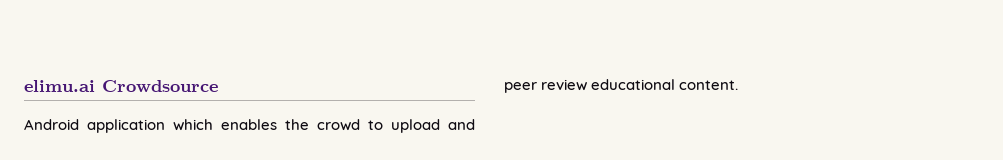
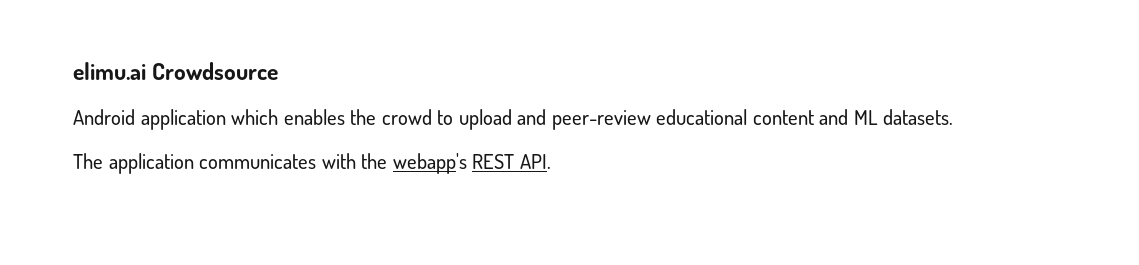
[504,79,739,93] peer review educational content. -> [551,109,954,130] [73,153,551,174] peer-review educational content and ML datasets. // The application communicates with the webapp's REST API.

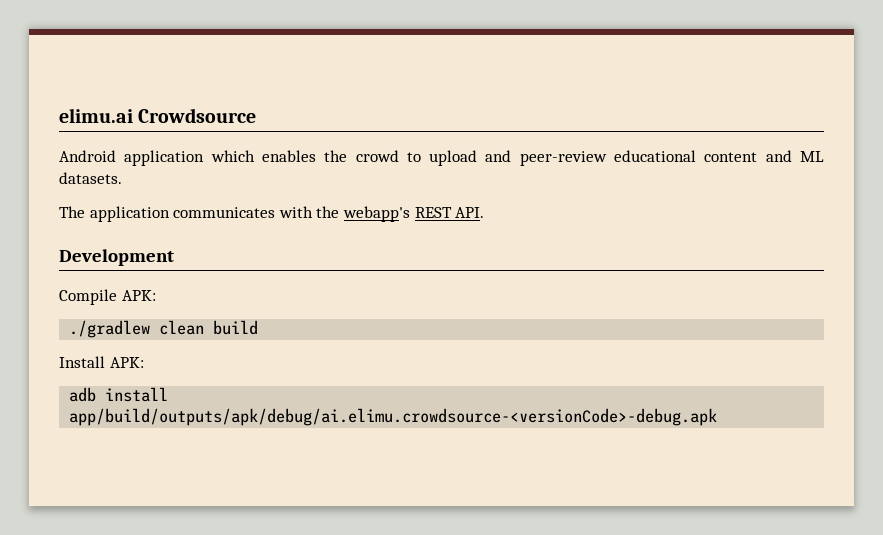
(551, 161) none -> [59,249,174,266] [59,289,156,305] [69,320,259,338] [59,356,144,368] [69,387,169,402] [69,408,718,426] // Development // Compile APK: // ./gradlew clean build // Install APK: // adb install app/build/outputs/apk/debug/ai.elimu.crowdsource-<versionCode>-debug.apk

